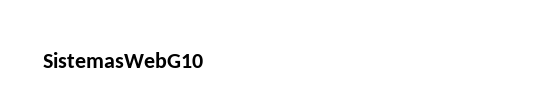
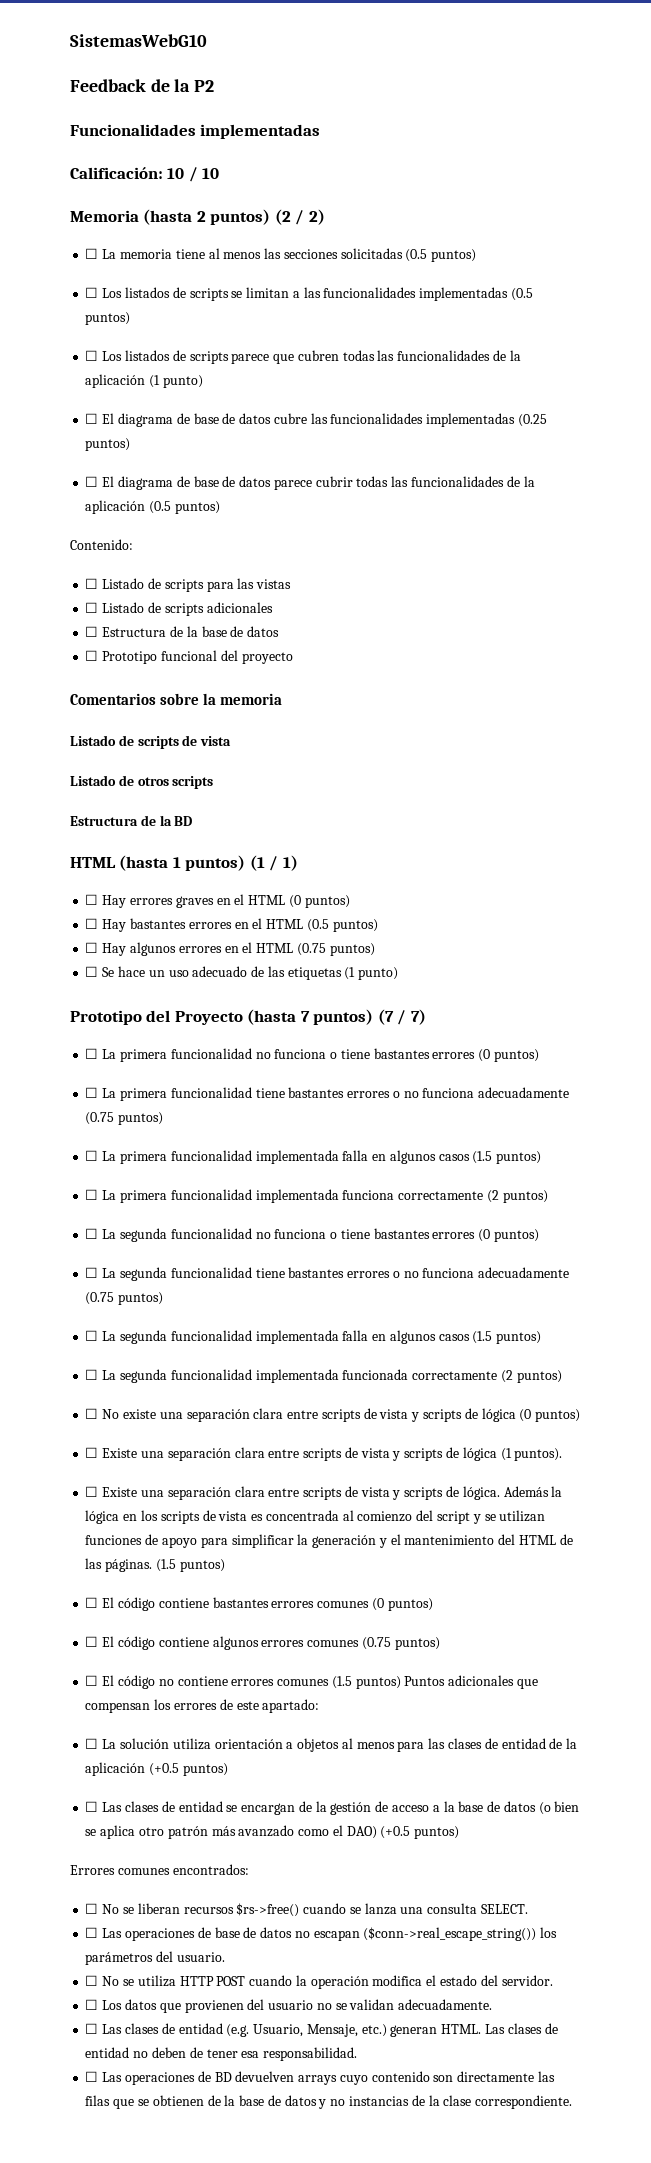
(203, 60) none -> [70,79,215,92] [70,124,321,139] [70,167,220,182] [70,209,325,225] [85,248,477,262] [85,287,533,301] [85,312,131,325] [85,350,521,364] [85,374,203,388] [85,413,547,427] [85,438,131,451] [85,476,535,490] [85,500,220,514] [70,539,133,550] [85,578,292,592] [85,602,273,616] [85,626,280,637] [85,650,293,664] [70,693,283,705] [70,735,232,749] [70,775,214,789] [70,815,193,826] [70,855,298,871] [85,894,350,908] [85,918,378,932] [85,942,375,956] [85,966,399,980] [70,1009,426,1025] [85,1048,539,1062] [85,1087,570,1101] [85,1112,164,1125] [85,1150,542,1164] [85,1189,548,1203] [85,1228,539,1242] [85,1267,570,1281] [85,1292,164,1305] [85,1330,542,1344] [85,1369,562,1383] [85,1408,581,1422] [85,1447,563,1461] [85,1486,563,1500] [85,1510,546,1524] [85,1534,573,1548] [85,1558,225,1572] [85,1597,433,1611] [85,1636,440,1650] [85,1675,538,1689] [85,1699,320,1713] [85,1738,578,1752] [85,1762,228,1776] [85,1801,580,1815] [85,1825,460,1839] [70,1864,249,1875] [85,1903,528,1917] [85,1927,558,1941] [85,1951,225,1965] [85,1975,553,1989] [85,1999,493,2013] [85,2023,558,2037] [85,2047,358,2061] [85,2071,555,2085] [85,2095,573,2109] // Feedback de la P2 // Funcionalidades implementadas // Calificación: 10 / 10 // Memoria (hasta 2 puntos) (2 / 2) // ☐ La memoria tiene al menos las secciones solicitadas (0.5 puntos) // ☐ Los listados de scripts se limitan a las funcionalidades implementadas (0.5 puntos) // ☐ Los listados de scripts parece que cubren todas las funcionalidades de la aplicación (1 punto) // ☐ El diagrama de base de datos cubre las funcionalidades implementadas (0.25 puntos) // ☐ El diagrama de base de datos parece cubrir todas las funcionalidades de la aplicación (0.5 puntos) // Contenido: // ☐ Listado de scripts para las vistas // ☐ Listado de scripts adicionales // ☐ Estructura de la base de datos // ☐ Prototipo funcional del proyecto // Comentarios sobre la memoria // Listado de scripts de vista // Listado de otros scripts // Estructura de la BD // HTML (hasta 1 puntos) (1 / 1) // ☐ Hay errores graves en el HTML (0 puntos) // ☐ Hay bastantes errores en el HTML (0.5 puntos) // ☐ Hay algunos errores en el HTML (0.75 puntos) // ☐ Se hace un uso adecuado de las etiquetas (1 punto) // Prototipo del Proyecto (hasta 7 puntos) (7 / 7) // ☐ La primera funcionalidad no funciona o tiene bastantes errores (0 puntos) // ☐ La primera funcionalidad tiene bastantes errores o no funciona adecuadamente (0.75 puntos) // ☐ La primera funcionalidad implementada falla en algunos casos (1.5 puntos) // ☐ La primera funcionalidad implementada funciona correctamente (2 puntos) // ☐ La segunda funcionalidad no funciona o tiene bastantes errores (0 puntos) // ☐ La segunda funcionalidad tiene bastantes errores o no funciona adecuadamente (0.75 puntos) // ☐ La segunda funcionalidad implementada falla en algunos casos (1.5 puntos) // ☐ La segunda funcionalidad implementada funcionada correctamente (2 puntos) // ☐ No existe una separación clara entre scripts de vista y scripts de lógica (0 puntos) // ☐ Existe una separación clara entre scripts de vista y scripts de lógica (1 puntos). // ☐ Existe una separación clara entre scripts de vista y scripts de lógica. Además la lógica en los scripts de vista es concentrada al comienzo del script y se utilizan funciones de apoyo para simplificar la generación y el mantenimiento del HTML de las páginas. (1.5 puntos) // ☐ El código contiene bastantes errores comunes (0 puntos) // ☐ El código contiene algunos errores comunes (0.75 puntos) // ☐ El código no contiene errores comunes (1.5 puntos) Puntos adicionales que compensan los errores de este apartado: // ☐ La solución utiliza orientación a objetos al menos para las clases de entidad de la aplicación (+0.5 puntos) // ☐ Las clases de entidad se encargan de la gestión de acceso a la base de datos (o bien se aplica otro patrón más avanzado como el DAO) (+0.5 puntos) // Errores comunes encontrados: // ☐ No se liberan recursos $rs->free() cuando se lanza una consulta SELECT. // ☐ Las operaciones de base de datos no escapan ($conn->real_escape_string()) los parámetros del usuario. // ☐ No se utiliza HTTP POST cuando la operación modifica el estado del servidor. // ☐ Los datos que provienen del usuario no se validan adecuadamente. // ☐ Las clases de entidad (e.g. Usuario, Mensaje, etc.) generan HTML. Las clases de entidad no deben de tener esa responsabilidad. // ☐ Las operaciones de BD devuelven arrays cuyo contenido son directamente las filas que se obtienen de la base de datos y no instancias de la clase correspondiente.

